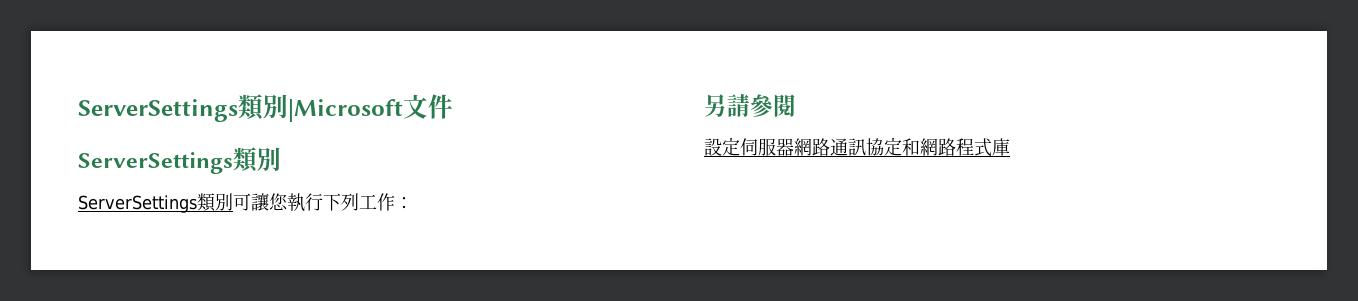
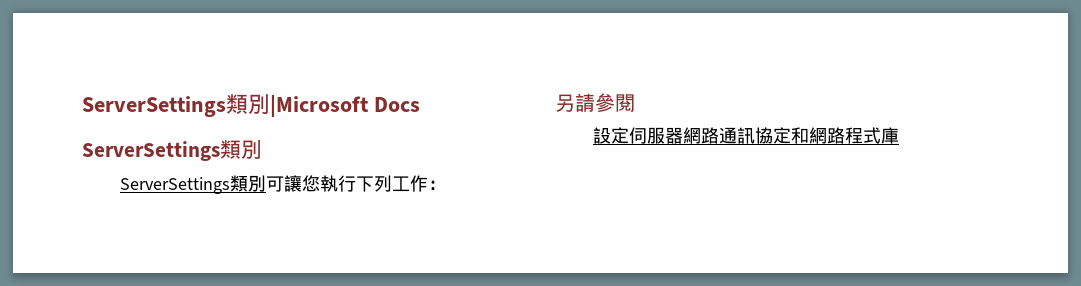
[403,94,453,119] 文件 -> [373,97,420,112] Docs

